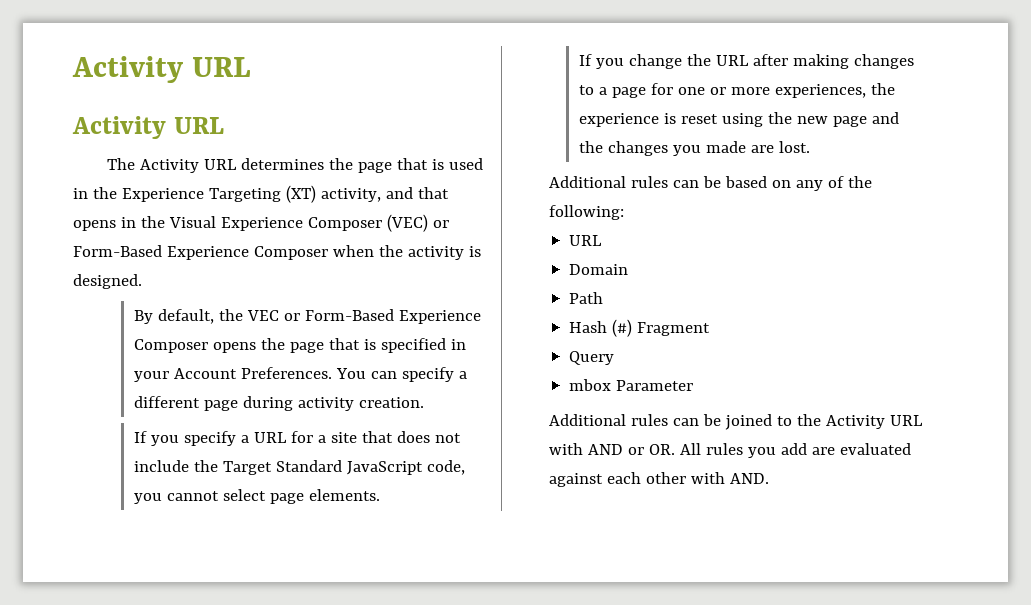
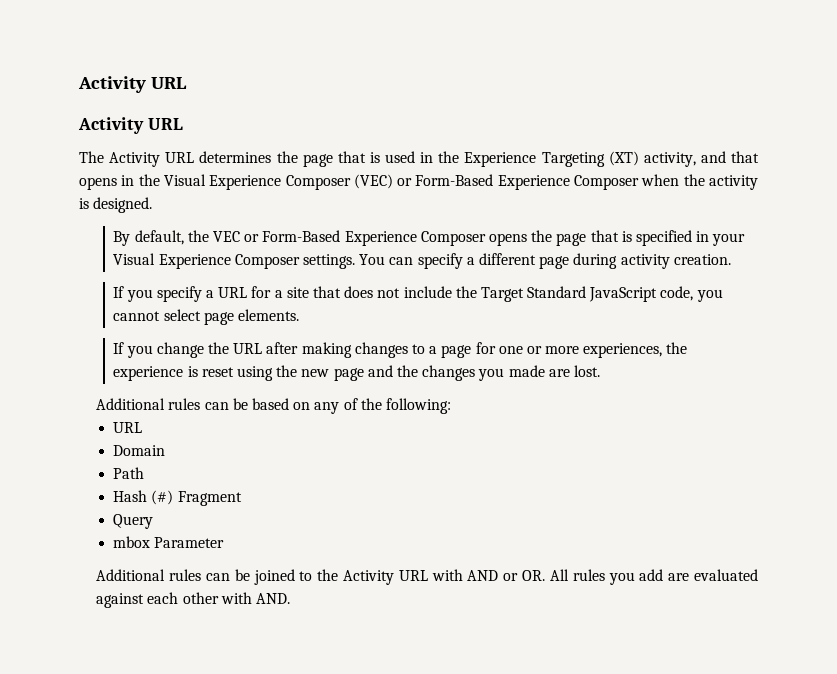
[174,367,333,379] Account Preferences. -> [113,253,356,269] Visual Experience Composer settings.

